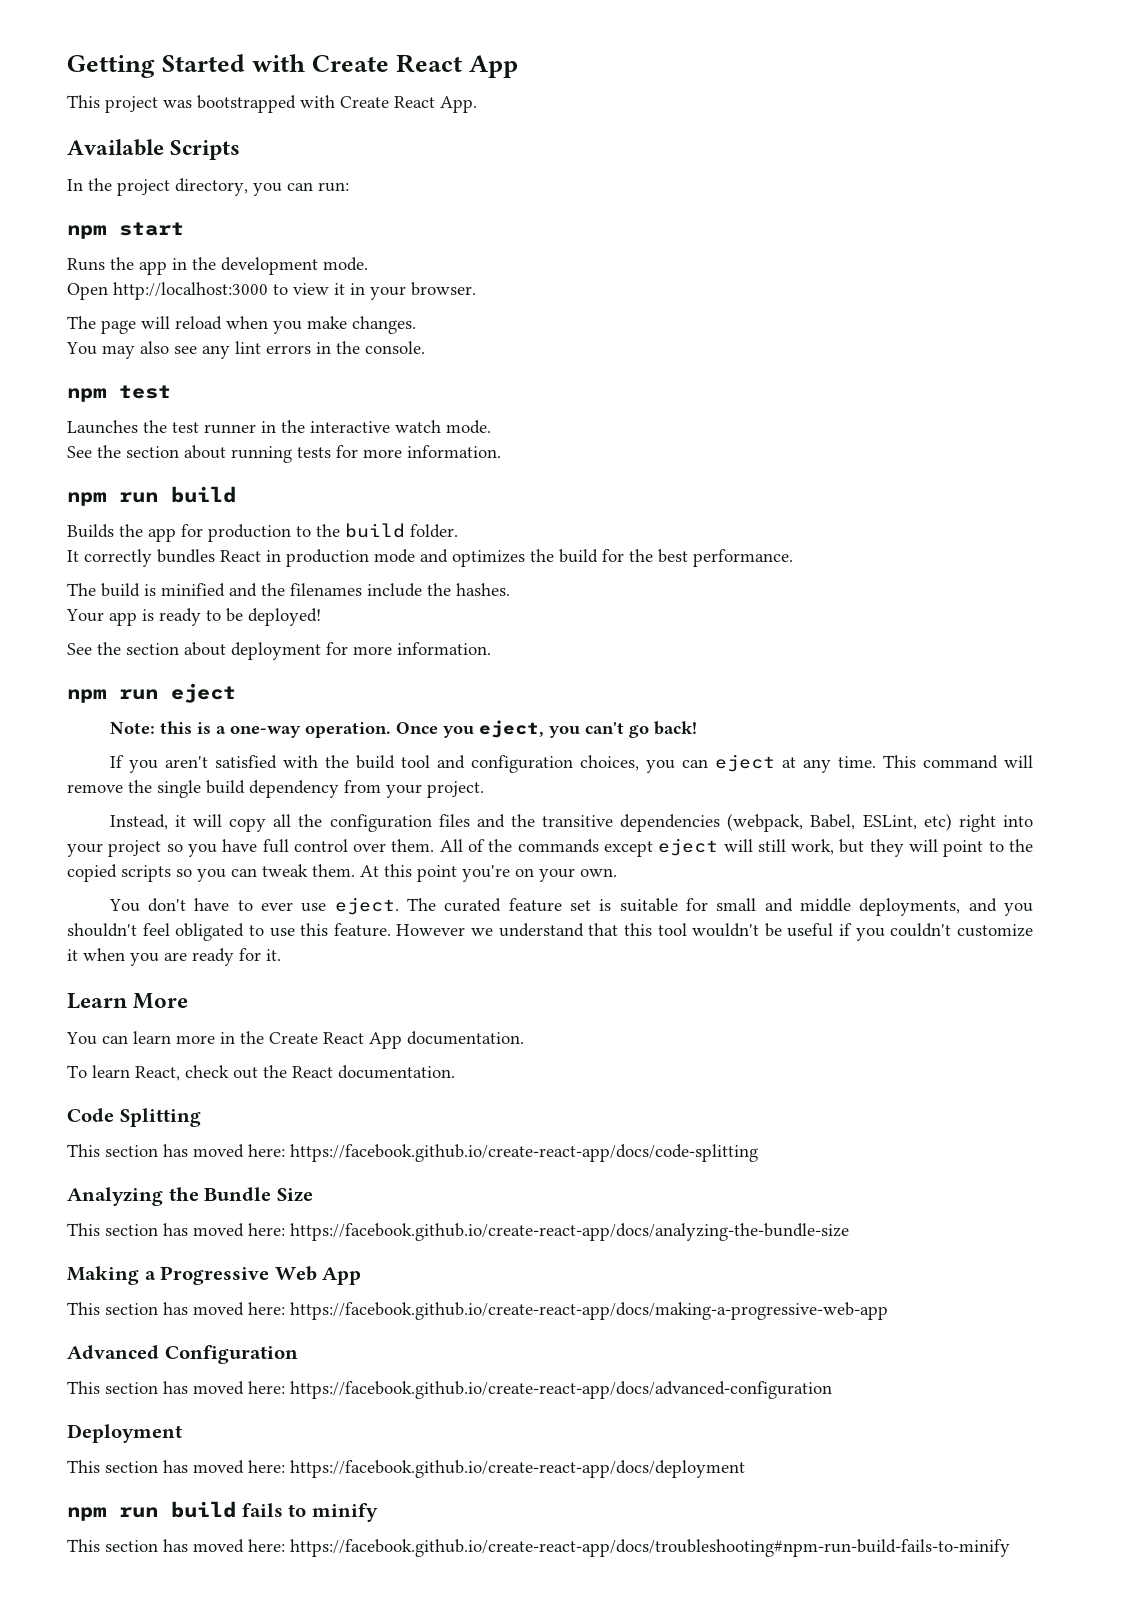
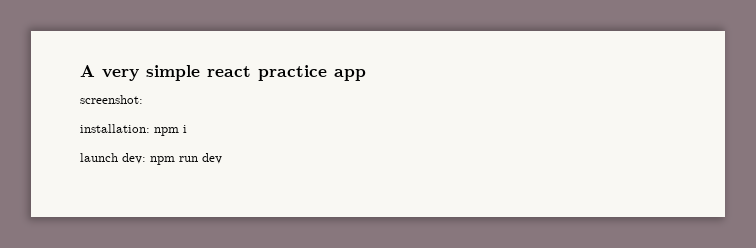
[67,54,519,78] [67,95,477,113] [67,139,241,160] [67,178,349,196] [67,222,184,239] [67,257,368,275] [67,282,476,300] [67,316,416,334] [66,341,425,359] [67,385,171,402] [67,420,491,434] [67,445,501,463] [67,486,236,506] [67,523,458,542] [67,549,793,567] [67,583,510,597] [66,608,321,626] [67,642,491,660] [67,683,236,703] [109,720,697,738] [109,754,1033,773] [67,780,484,798] [109,813,1034,832] [67,838,1034,857] [67,864,617,882] [108,897,1033,916] [67,923,1034,941] [67,948,281,966] [67,993,189,1009] [66,1031,524,1049] [67,1065,455,1081] [67,1108,201,1127] [67,1144,758,1162] [67,1187,313,1206] [67,1223,849,1241] [67,1266,362,1285] [67,1302,888,1320] [67,1345,298,1364] [67,1381,832,1399] [67,1424,182,1443] [67,1460,745,1478] [67,1501,378,1522] [67,1539,1010,1557] Getting Started with Create React App // This project was bootstrapped with Create React App. // Available Scripts // In the project directory, you can run: // npm start // Runs the app in the development mode. // Open http://localhost:3000 to view it in your browser. // The page will reload when you make changes. // You may also see any lint errors in the console. // npm test // Launches the test runner in the interactive watch mode. // See the section about running tests for more information. // npm run build // Builds the app for production to the build folder. // It correctly bundles React in production mode and optimizes the build for the best performance. // The build is minified and the filenames include the hashes. // Your app is ready to be deployed! // See the section about deployment for more information. // npm run eject // Note: this is a one-way operation. Once you eject, you can't go back! // If you aren't satisfied with the build tool and configuration choices, you can eject at any time. This command will remove the single build dependency from your project. // Instead, it will copy all the configuration files and the transitive dependencies (webpack, Babel, ESLint, etc) right into your project so you have full control over them. All of the commands except eject will still work, but they will point to the copied scripts so you can tweak them. At this point you're on your own. // You don't have to ever use eject. The curated feature set is suitable for small and middle deployments, and you shouldn't feel obligated to use this feature. However we understand that this tool wouldn't be useful if you couldn't customize it when you are ready for it. // Learn More // You can learn more in the Create React App documentation. // To learn React, check out the React documentation. // Code Splitting // This section has moved here: https://facebook.github.io/create-react-app/docs/code-splitting // Analyzing the Bundle Size // This section has moved here: https://facebook.github.io/create-react-app/docs/analyzing-the-bundle-size // Making a Progressive Web App // This section has moved here: https://facebook.github.io/create-react-app/docs/making-a-progressive-web-app // Advanced Configuration // This section has moved here: https://facebook.github.io/create-react-app/docs/advanced-configuration // Deployment // This section has moved here: https://facebook.github.io/create-react-app/docs/deployment // npm run build fails to minify // This section has moved here: https://facebook.github.io/create-react-app/docs/troubleshooting#npm-run-build-fails-to-minify -> [80,65,366,81] [80,95,143,104] [80,124,187,136] [80,153,222,165] A very simple react practice app // screenshot: // installation: npm i // launch dev: npm run dev

